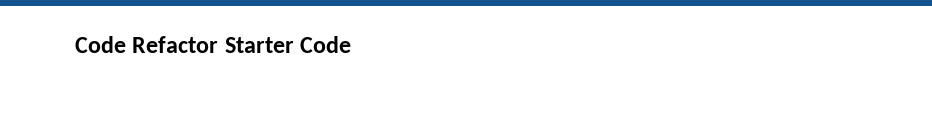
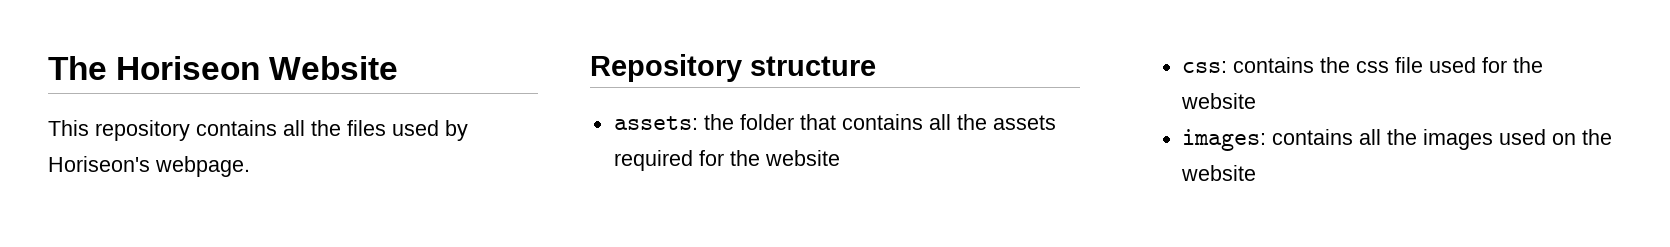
[75,36,352,53] Code Refactor Starter Code -> [48,56,399,80] [48,120,468,141] [48,156,250,177] [590,54,876,82] [613,114,1056,130] [613,150,840,171] [1182,57,1544,73] [1181,93,1257,109] [1182,129,1613,151] [1181,165,1257,181] The Horiseon Website // This repository contains all the files used by Horiseon's webpage. // Repository structure // assets: the folder that contains all the assets required for the website // css: contains the css file used for the website // images: contains all the images used on the website

